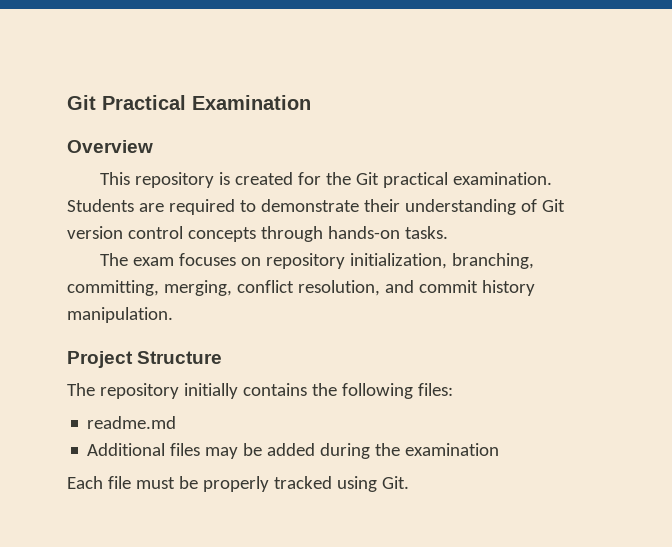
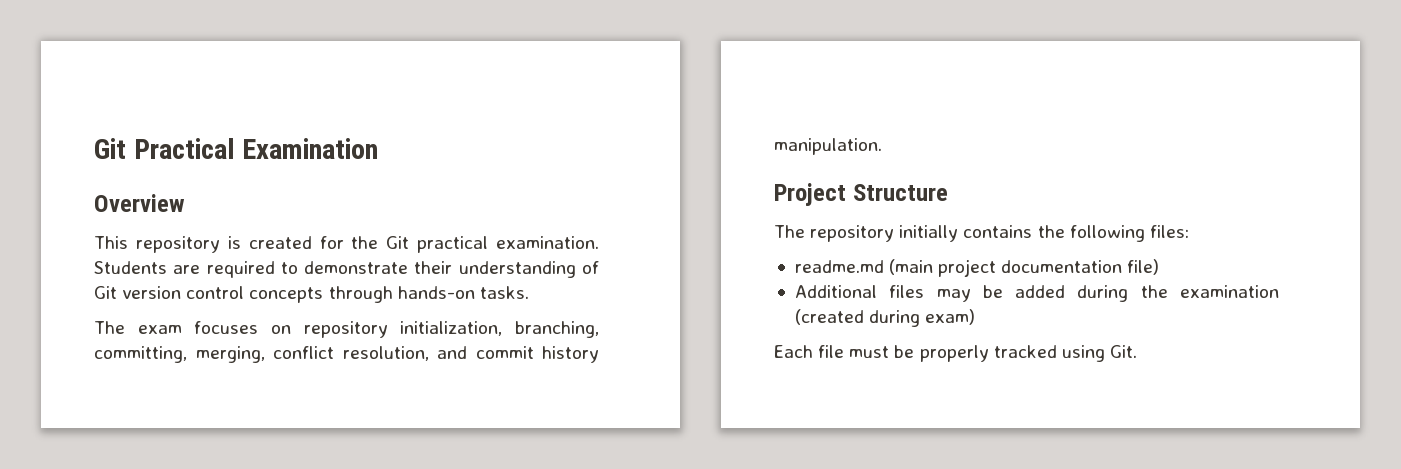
(177, 422) none -> [889,259,1160,277] (main project documentation file)
(500, 449) none -> [794,309,976,327] (created during exam)

